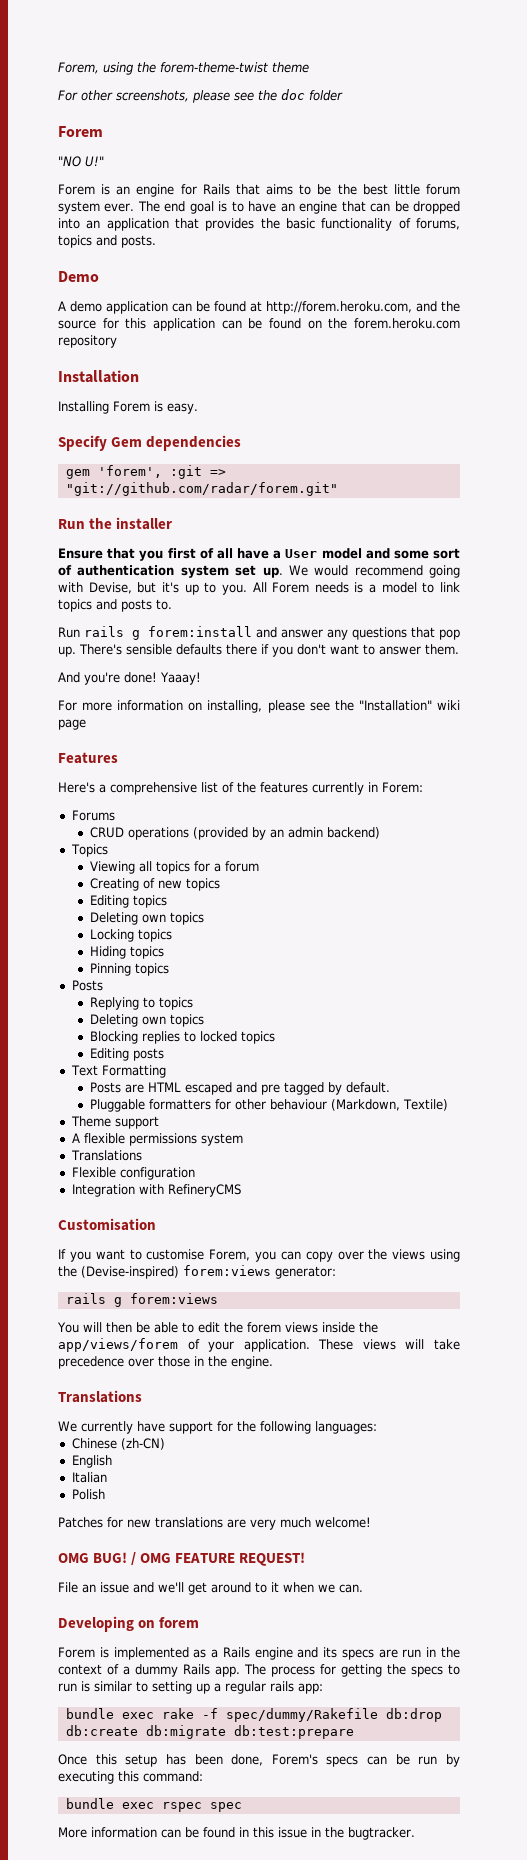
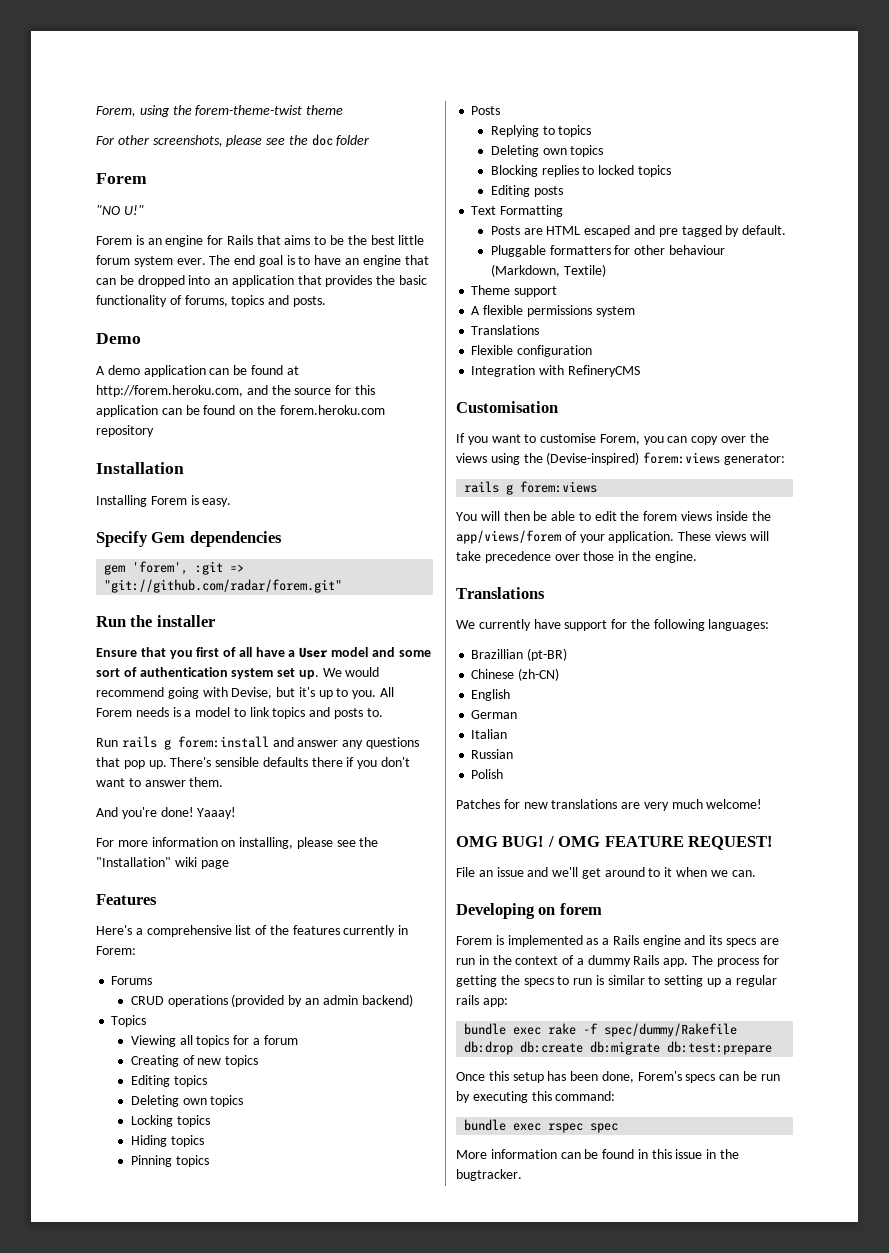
(377, 1427) none -> [471,648,568,661] // Brazillian (pt-BR)
(112, 1461) none -> [471,710,518,719] // German
(107, 1477) none -> [471,749,514,759] // Russian

